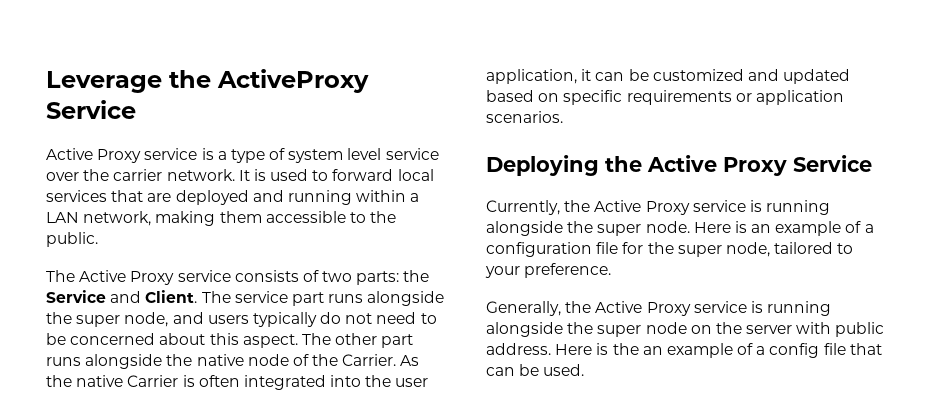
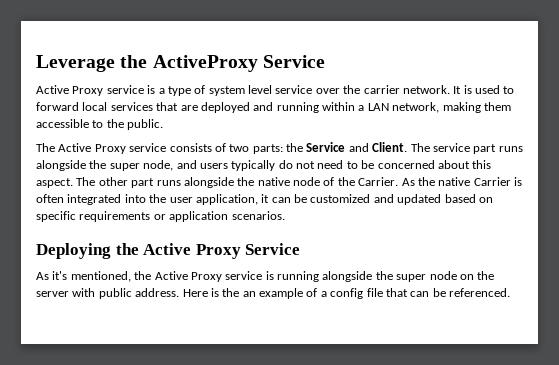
[486,200,831,215] [486,221,874,236] [486,242,854,257] [485,263,612,278] [486,301,561,316] Currently, the Active Proxy service is running alongside the super node. Here is an example of a configuration file for the super node, tailored to your preference. // Generally, -> [36,271,131,282] As it's mentioned,
[543,364,585,376] used. -> [449,288,510,297] referenced.

